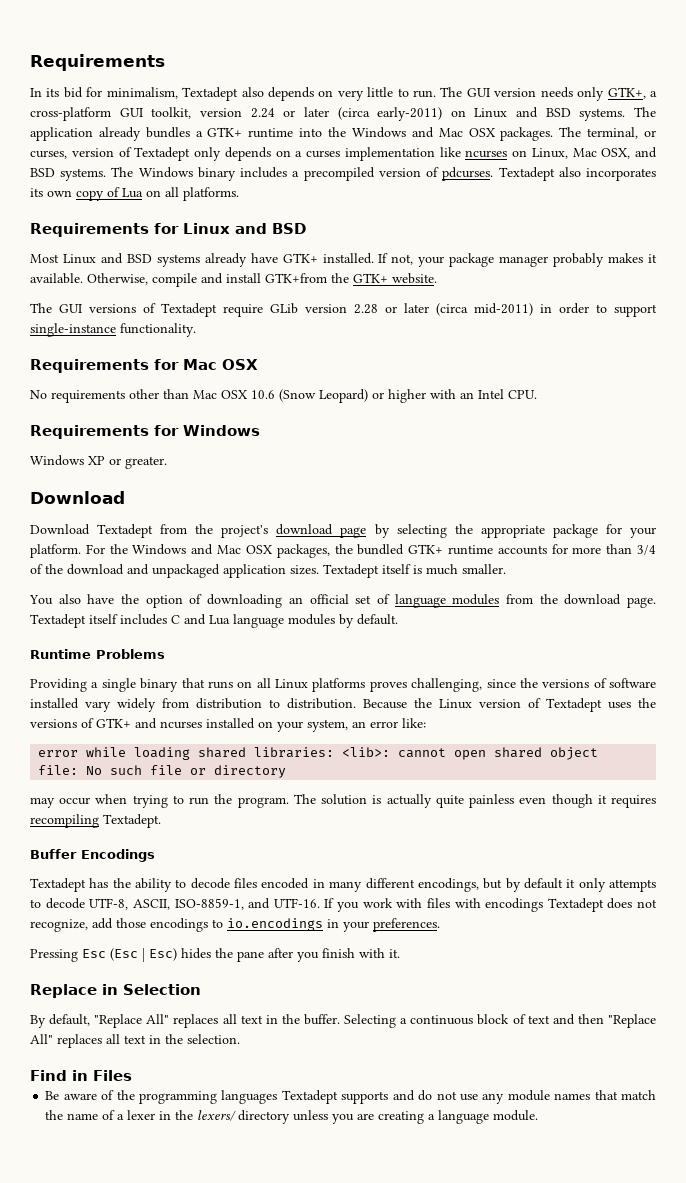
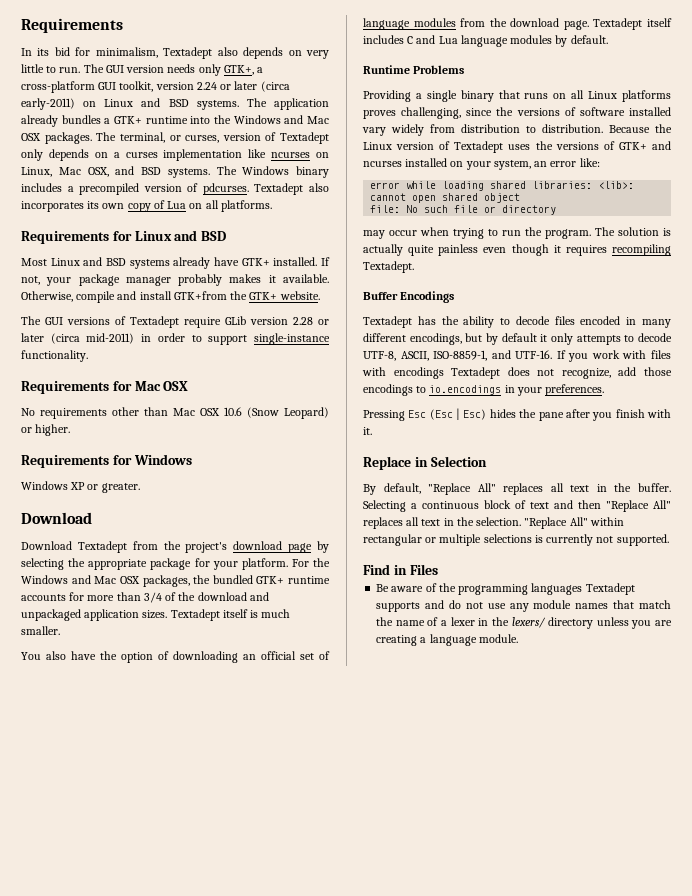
[388,389,537,403] higher with an Intel CPU. -> [35,424,71,436] higher.
(240, 1039) none -> [524,517,624,529] [363,534,669,546] "Replace All" within rectangular or multiple selections is currently not supported.

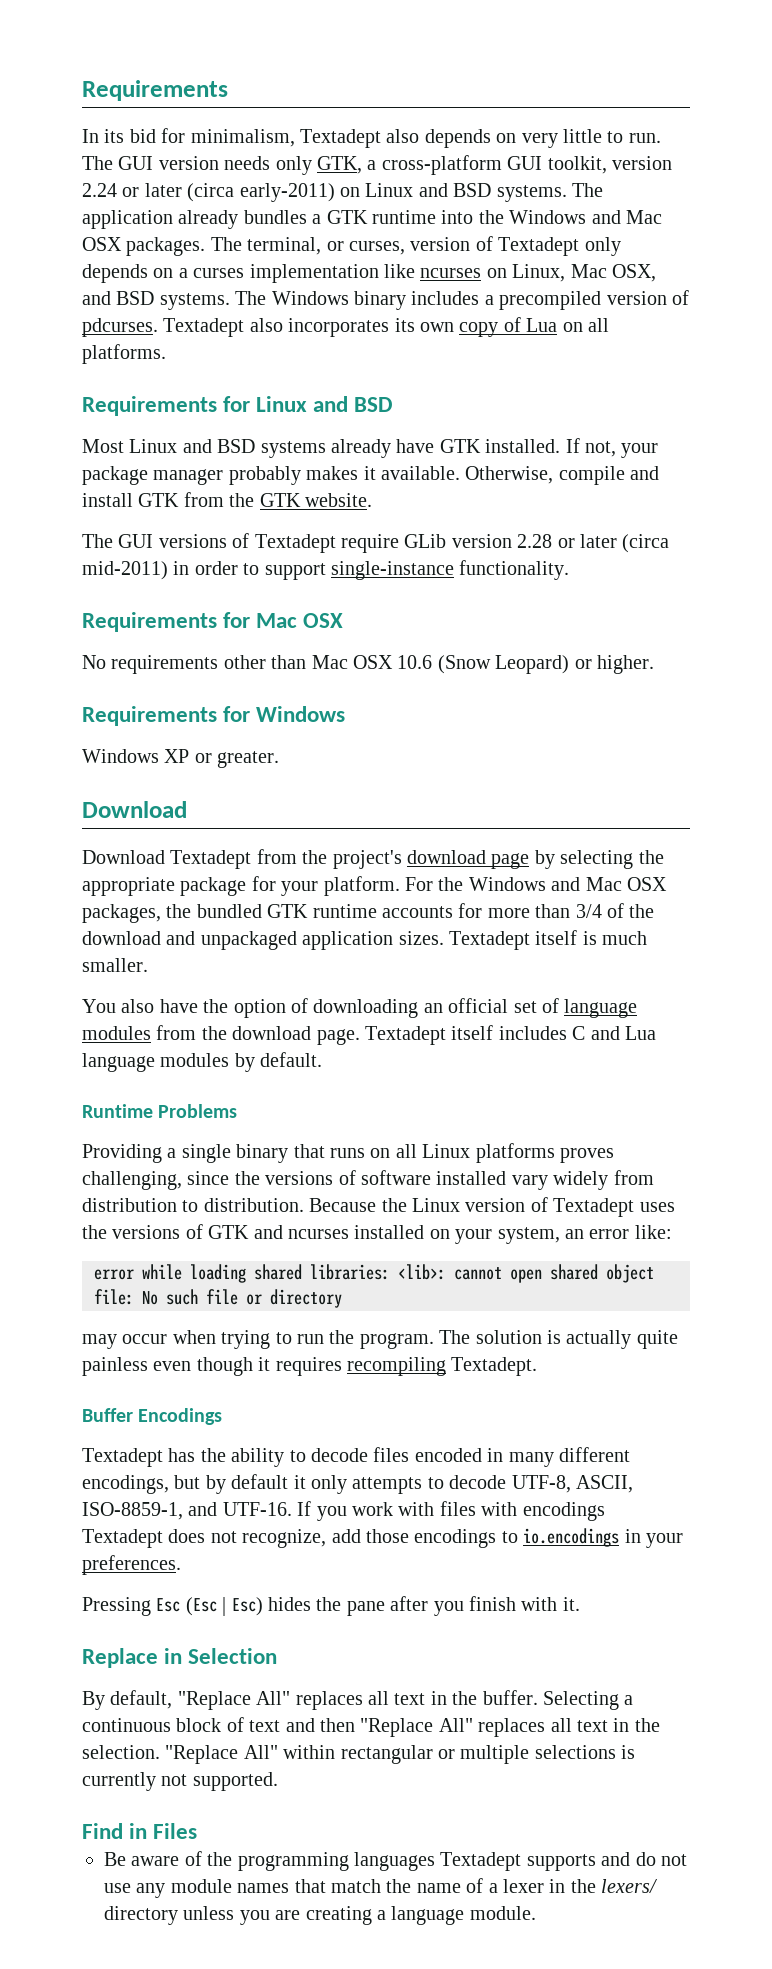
[223,65,254,75] GTK+, -> [317,156,362,174] GTK,
[113,116,142,124] GTK+ -> [326,210,368,224] GTK
[241,258,270,266] GTK+ -> [439,439,481,453] GTK
[173,291,278,300] GTK+from the GTK+ -> [138,492,301,507] GTK from the GTK
[256,576,285,584] GTK+ -> [267,904,309,918] GTK
[618,142,647,150] GTK+ -> [208,1225,250,1239] GTK

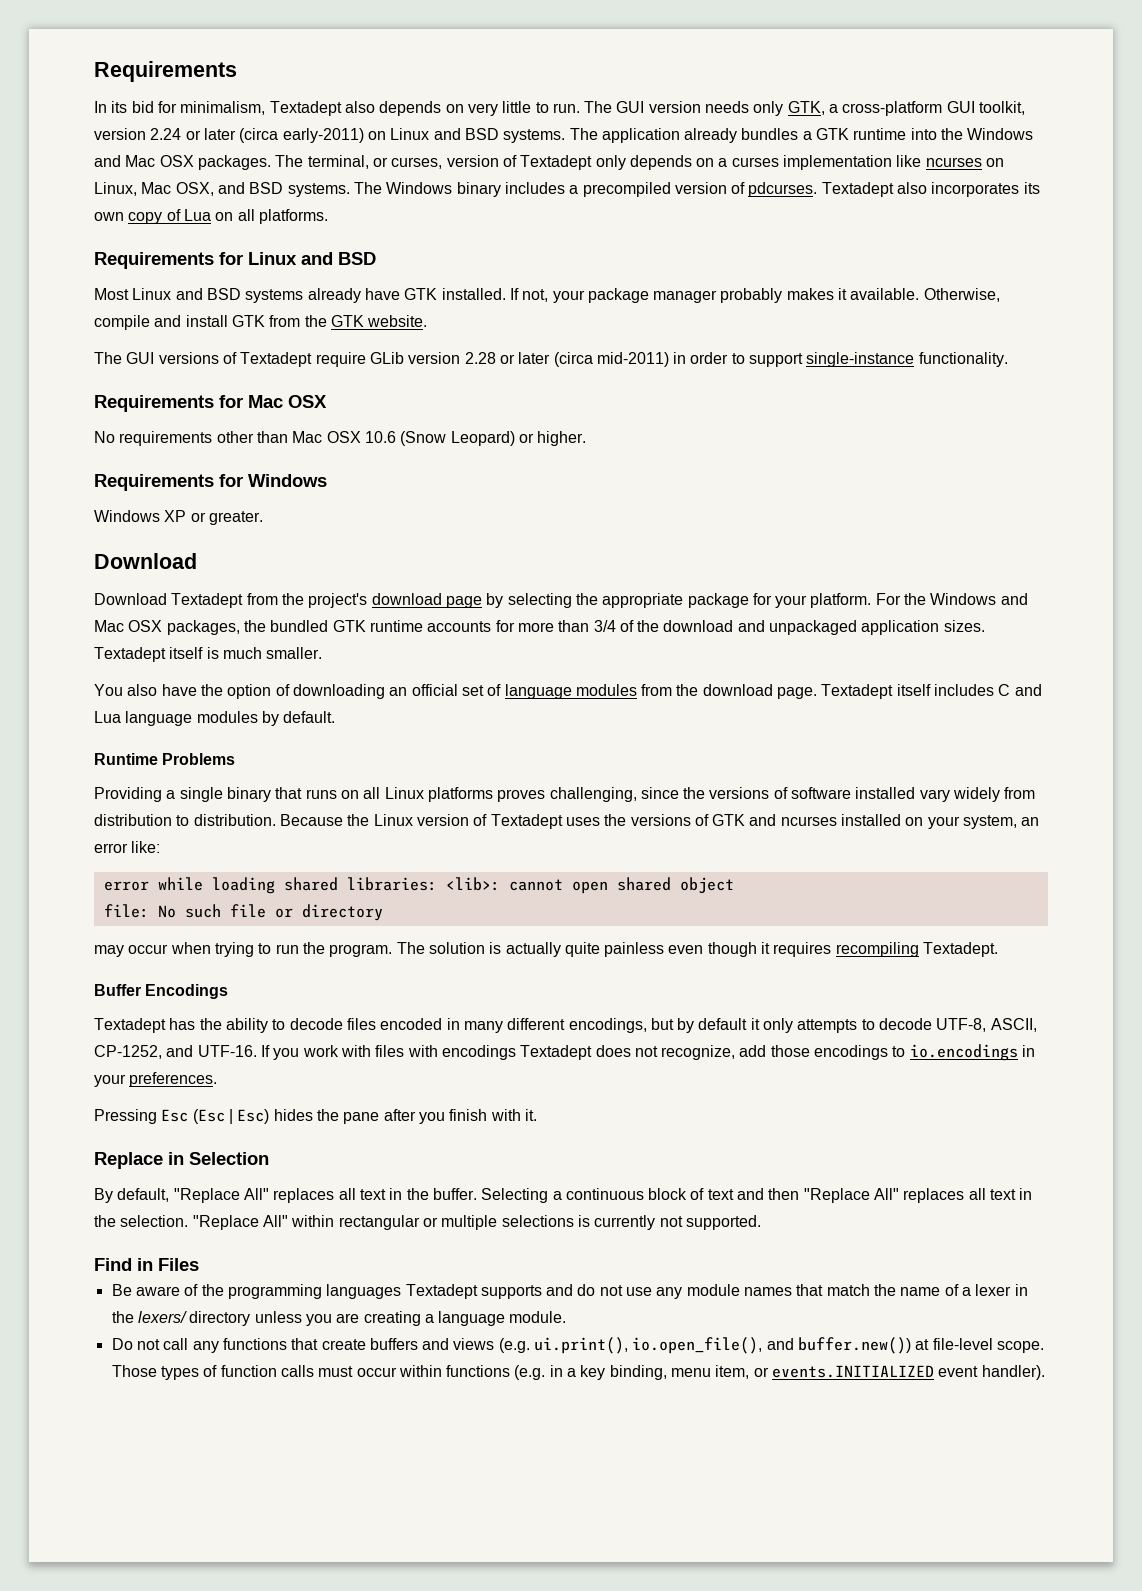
[82,1502,183,1520] ISO-8859-1, -> [94,1045,162,1059] CP-1252,
(536, 1913) none -> [111,1337,1045,1354] [111,1365,1045,1380] // Do not call any functions that create buffers and views (e.g. ui.print(), io.open_file(), and buffer.new()) at file-level scope. Those types of function calls must occur within functions (e.g. in a key binding, menu item, or events.INITIALIZED event handler).

